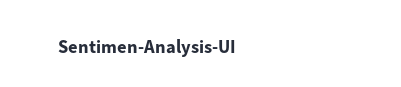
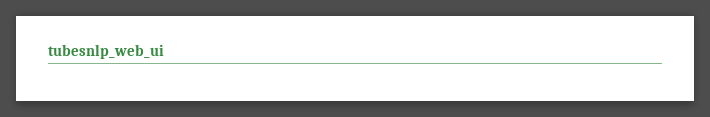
[58,39,236,57] Sentimen-Analysis-UI -> [48,44,164,59] tubesnlp_web_ui

